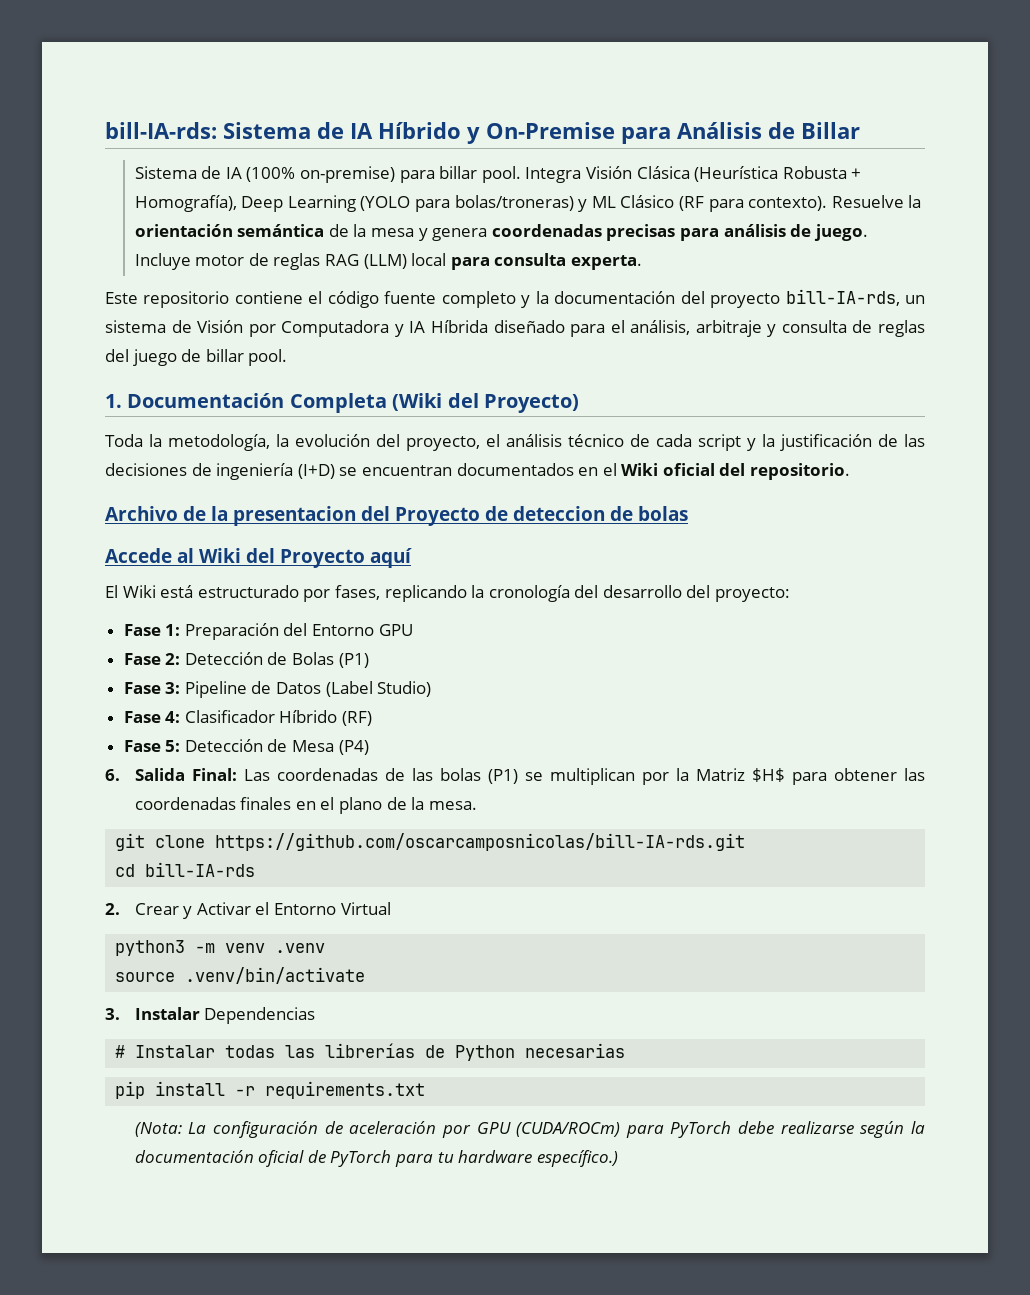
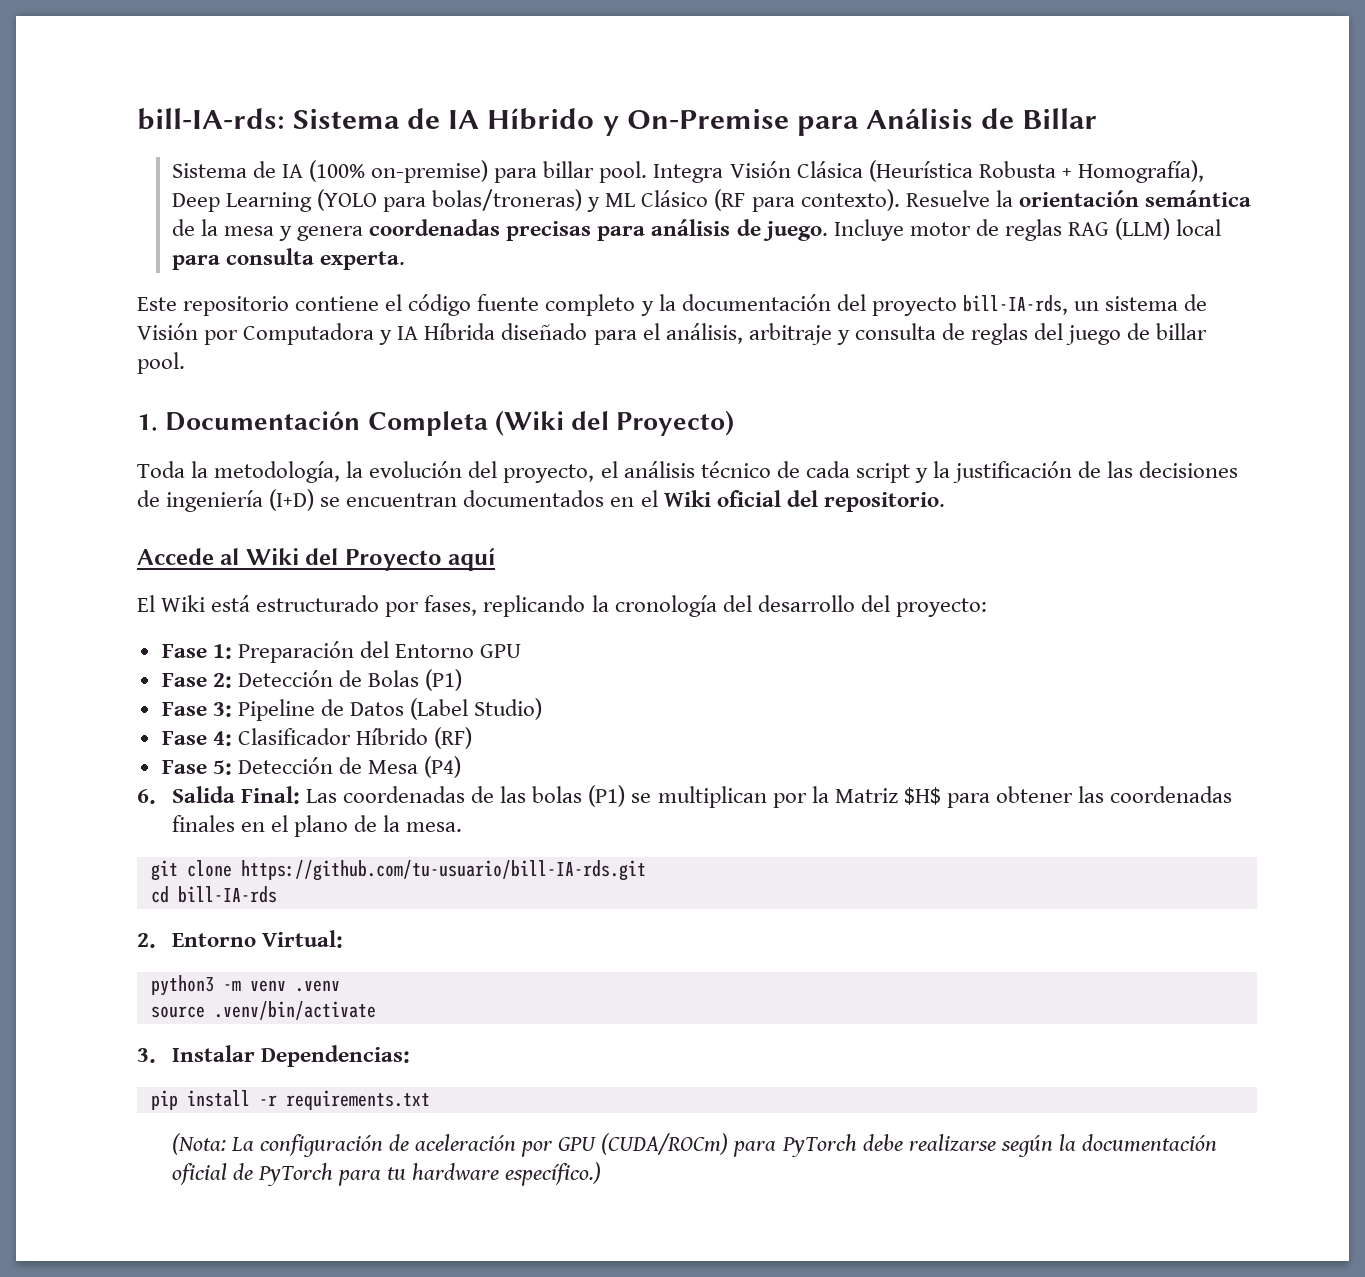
[105,506,688,526] // Archivo de la presentacion del Proyecto de deteccion de bolas -> (945, 502) none
[215,833,746,851] https://github.com/oscarcamposnicolas/bill-IA-rds.git -> [240,860,646,881] https://github.com/tu-usuario/bill-IA-rds.git
[134,902,391,919] Crear y Activar el Entorno Virtual -> [171,930,343,948] Entorno Virtual:
[204,1007,316,1024] [115,1043,626,1061] Dependencias // # Instalar todas las librerías de Python necesarias -> [260,1045,410,1067] Dependencias:

